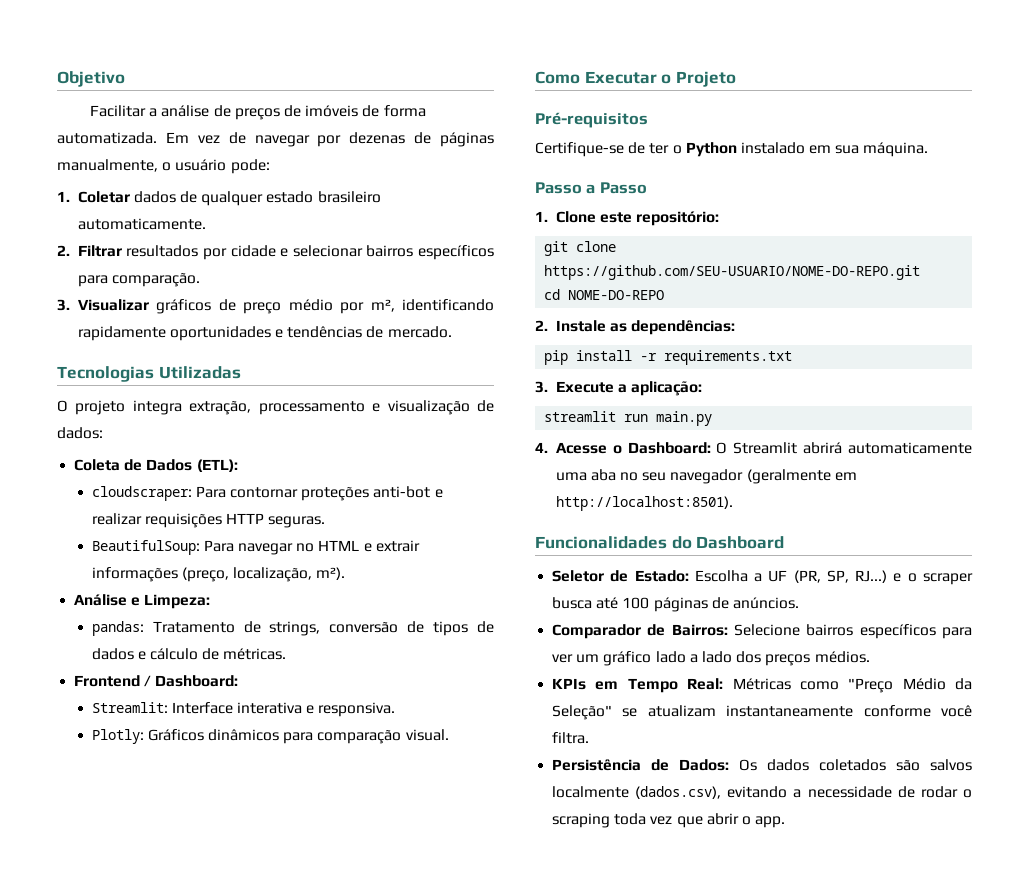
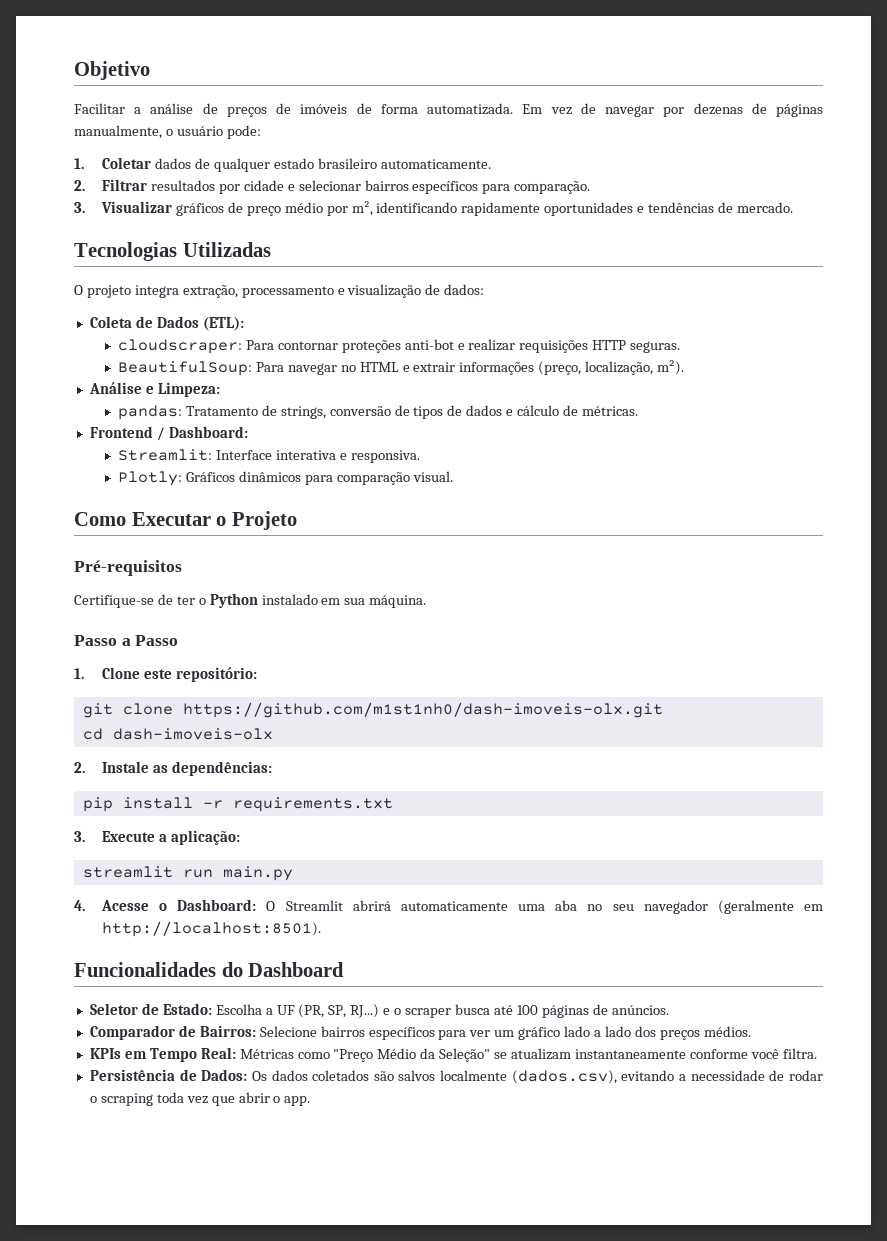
[544,265,921,280] https://github.com/SEU-USUARIO/NOME-DO-REPO.git -> [182,702,663,718] https://github.com/m1st1nh0/dash-imoveis-olx.git
[568,290,665,300] NOME-DO-REPO -> [112,728,273,740] dash-imoveis-olx

